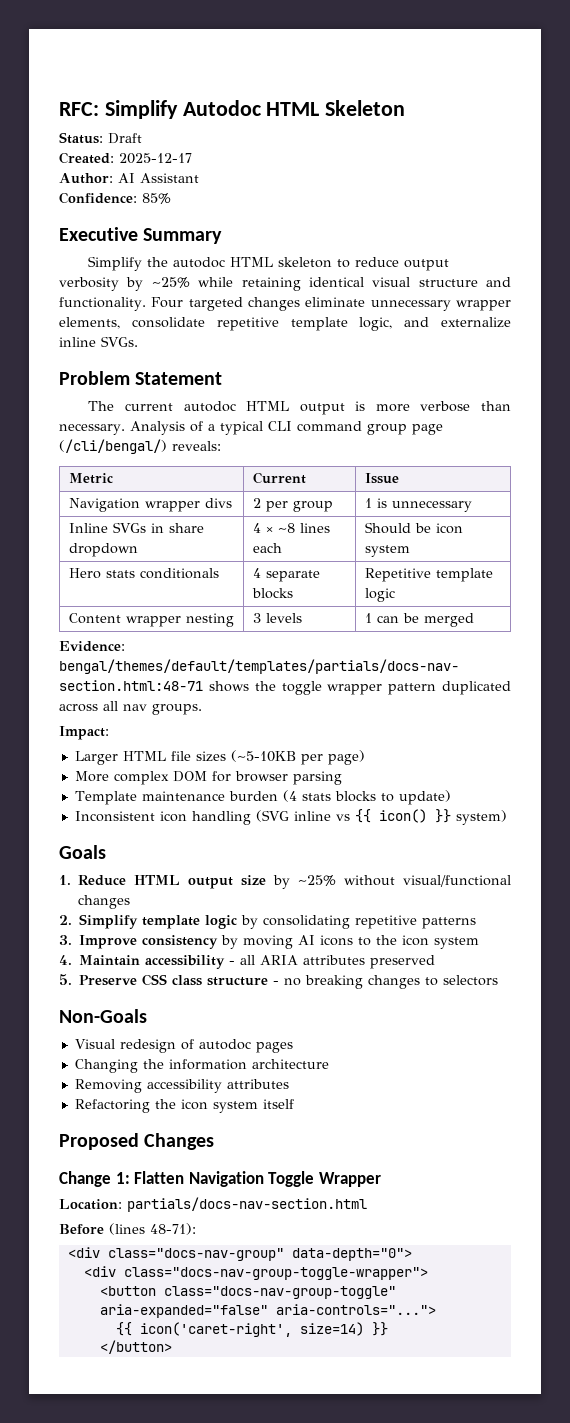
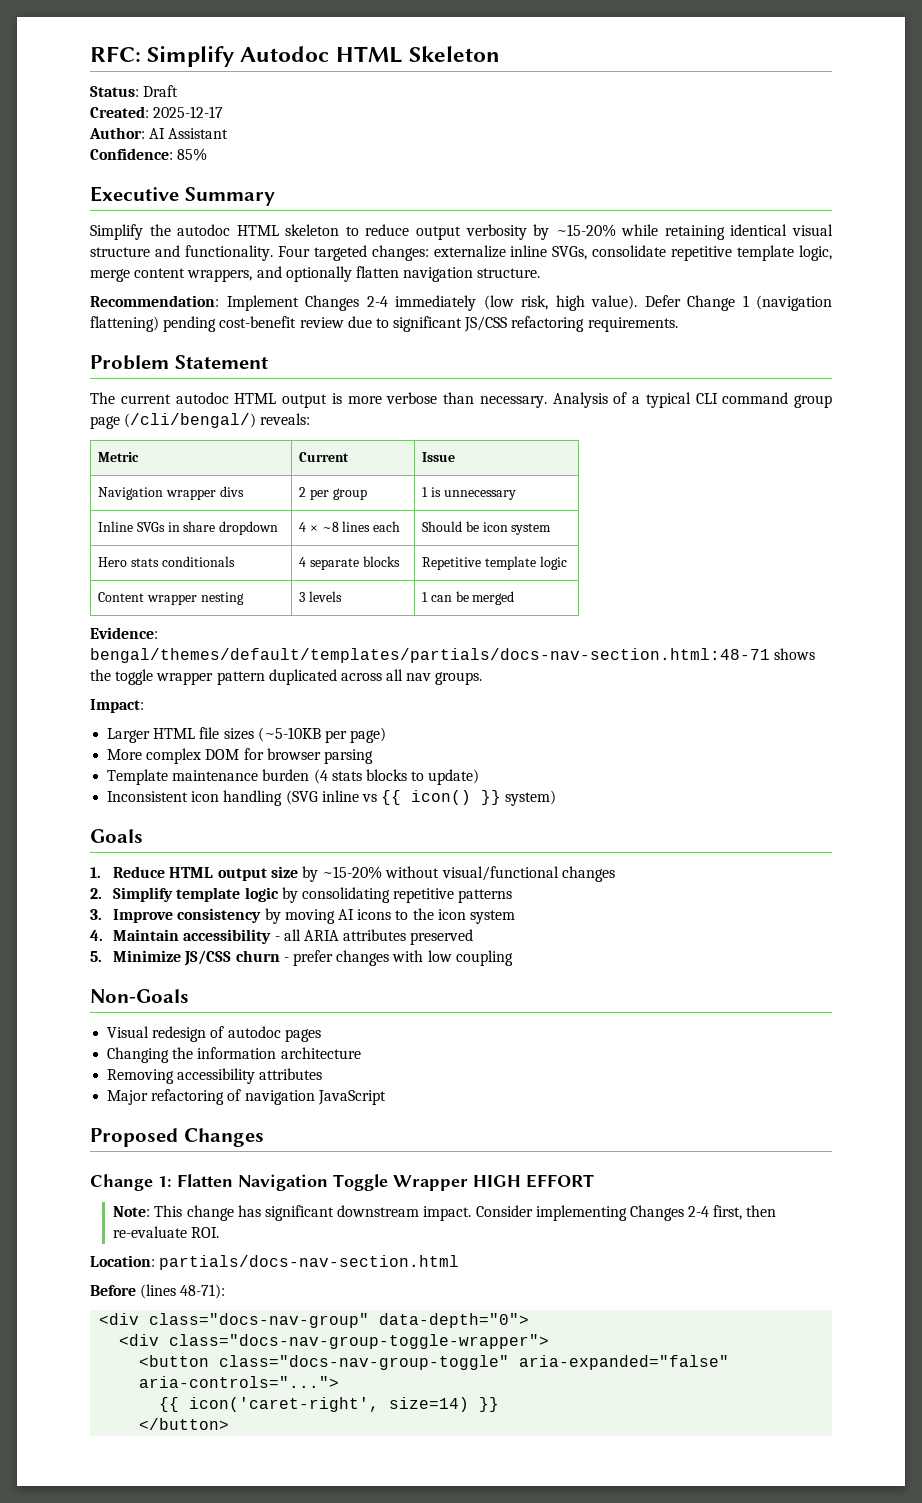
[151,277,190,288] ~25% -> [555,224,616,237] ~15-20%
[247,297,511,311] [59,317,511,331] [59,336,138,347] changes eliminate unnecessary wrapper elements, consolidate repetitive template logic, and externalize inline SVGs. -> [371,245,832,261] [90,266,541,282] [90,295,832,311] [90,316,678,332] changes: externalize inline SVGs, consolidate repetitive template logic, merge content wrappers, and optionally flatten navigation structure. // Recommendation: Implement Changes 2-4 immediately (low risk, high value). Defer Change 1 (navigation flattening) pending cost-benefit review due to significant JS/CSS refactoring requirements.
[298,875,337,886] ~25% -> [322,866,383,879] ~15-20%
[79,974,499,989] Preserve CSS class structure - no breaking changes to selectors -> [113,950,513,966] Minimize JS/CSS churn - prefer changes with low coupling
[74,1099,294,1113] Refactoring the icon system itself -> [107,1089,386,1105] Major refactoring of navigation JavaScript
(381, 1179) none -> [473,1174,594,1188] [113,1205,777,1221] [113,1226,220,1238] HIGH EFFORT // Note: This change has significant downstream impact. Consider implementing Changes 2-4 first, then re-evaluate ROI.

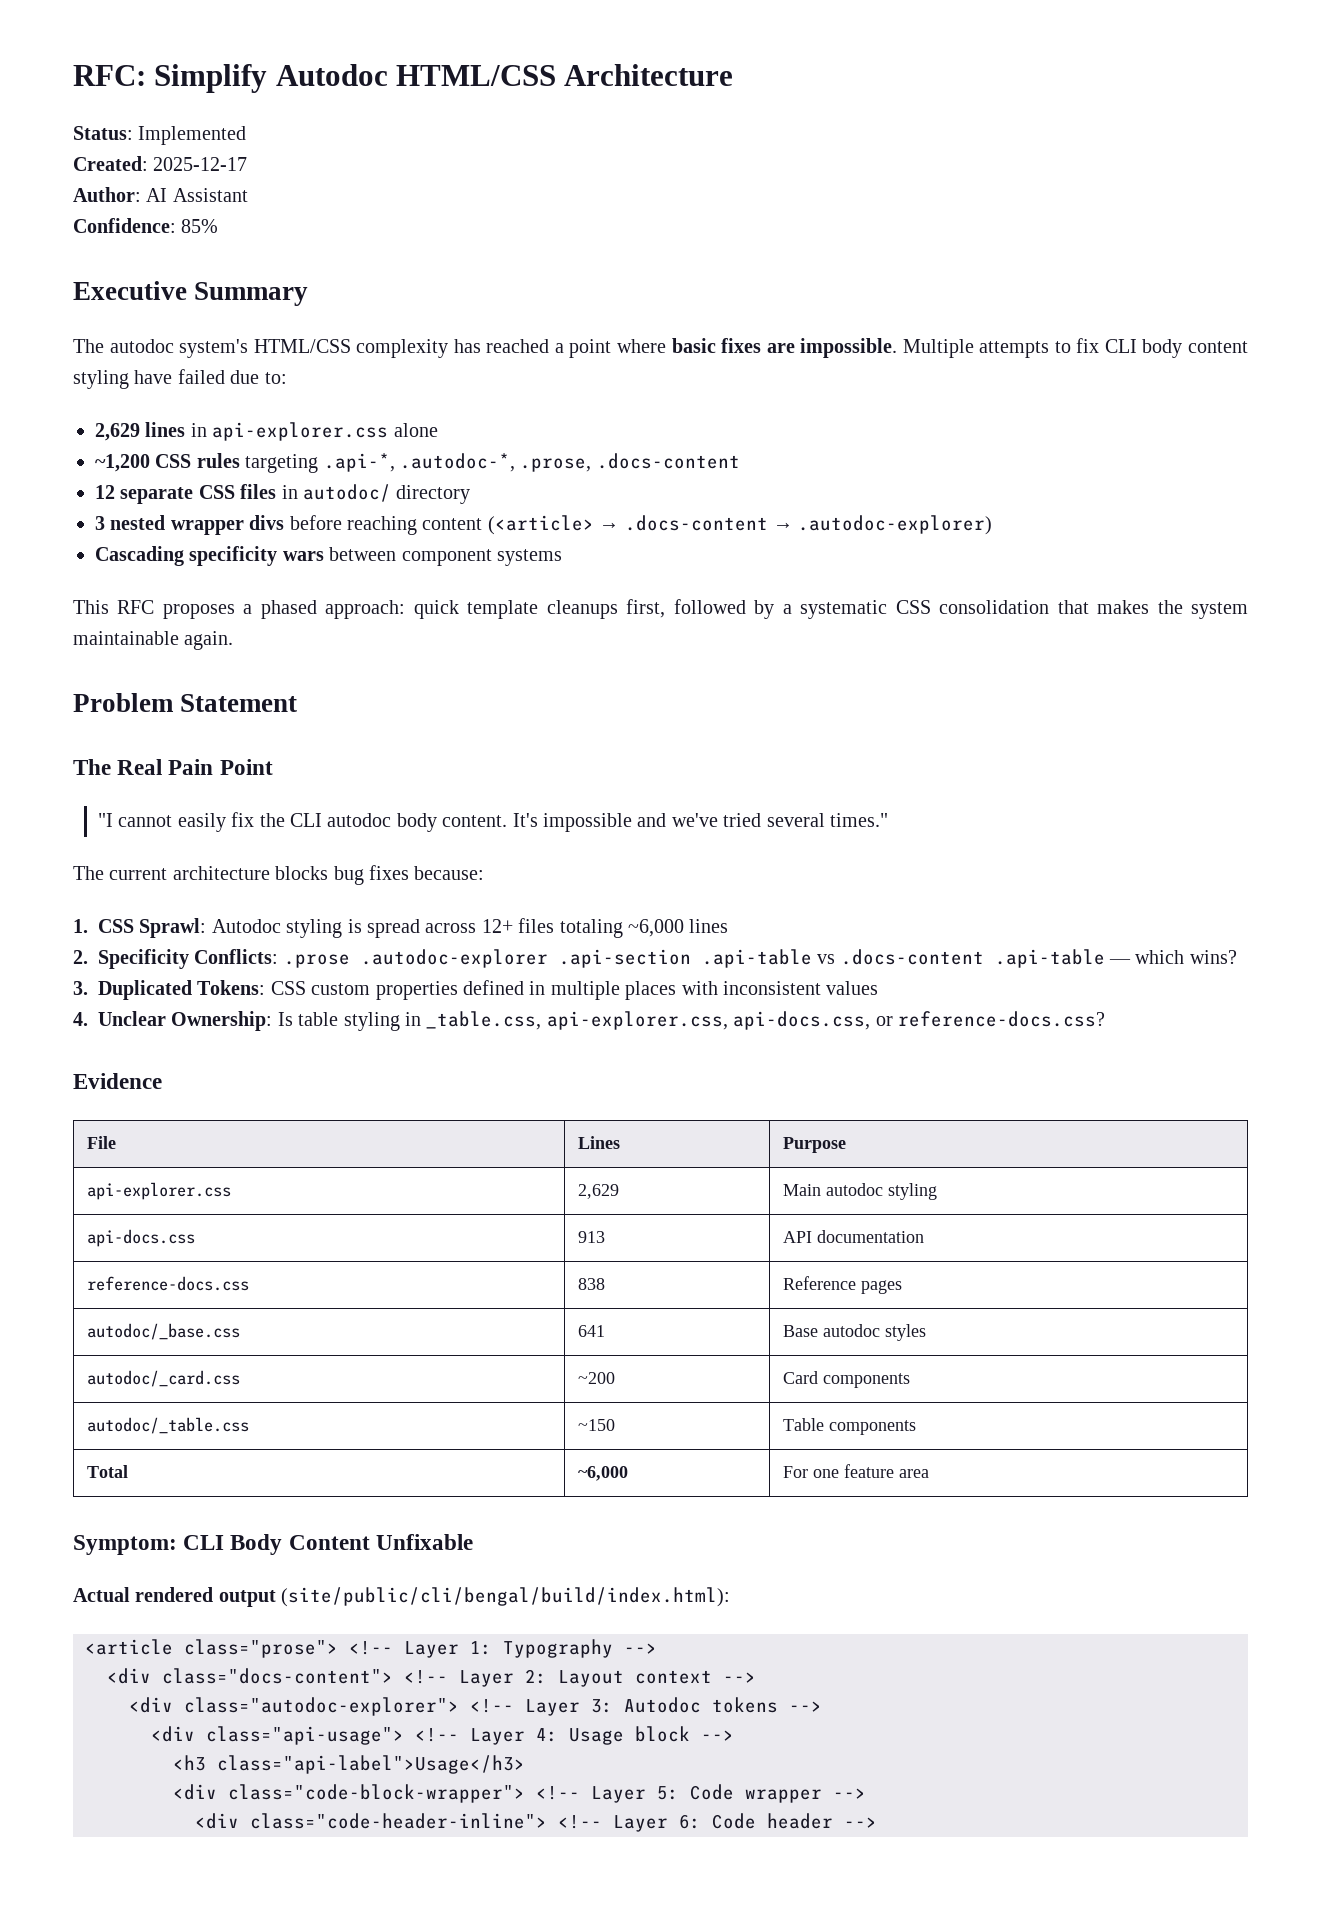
[335,46,500,63] HTML Skeleton -> [396,64,734,86] HTML/CSS Architecture
[143,85,179,97] Draft -> [138,126,247,145] Implemented
[90,224,833,240] [90,245,832,261] [90,266,541,282] [90,295,832,311] [90,316,678,332] [90,355,268,370] [90,392,832,408] [90,413,311,429] [98,452,140,462] [299,452,350,462] [422,452,456,462] [98,486,244,500] [299,487,367,500] [422,487,516,500] [98,521,279,535] [299,521,401,532] [422,521,552,535] [98,556,235,567] [299,556,400,570] [422,556,567,570] [98,592,244,605] [299,591,342,602] [422,591,515,605] [90,627,158,639] [90,648,816,663] [90,669,483,685] [90,699,144,713] [107,727,387,743] [107,748,373,764] [107,769,480,785] [107,790,557,806] [90,829,143,843] [90,866,615,882] [90,887,513,903] [90,908,515,924] [90,929,474,945] [90,950,513,966] [90,989,189,1003] [107,1026,321,1042] [107,1047,361,1063] [107,1068,323,1084] [107,1089,386,1105] [90,1128,264,1147] [90,1174,594,1191] [113,1205,777,1221] [113,1226,220,1238] [90,1255,460,1270] [90,1284,226,1299] [99,1313,530,1328] [119,1334,550,1349] [139,1355,730,1370] [139,1376,340,1388] [159,1397,500,1412] [139,1418,230,1430] Simplify the autodoc HTML skeleton to reduce output verbosity by ~15-20% while retaining identical visual structure and functionality. Four targeted changes: externalize inline SVGs, consolidate repetitive template logic, merge content wrappers, and optionally flatten navigation structure. // Recommendation: Implement Changes 2-4 immediately (low risk, high value). Defer Change 1 (navigation flattening) pending cost-benefit review due to significant JS/CSS refactoring requirements. // Problem Statement // The current autodoc HTML output is more verbose than necessary. Analysis of a typical CLI command group page (/cli/bengal/) reveals: // Metric | Current | Issue // Navigation wrapper divs | 2 per group | 1 is unnecessary // Inline SVGs in share dropdown | 4 × ~8 lines each | Should be icon system // Hero stats conditionals | 4 separate blocks | Repetitive template logic // Content wrapper nesting | 3 levels | 1 can be merged // Evidence: bengal/themes/default/templates/partials/docs-nav-section.html:48-71 shows the toggle wrapper pattern duplicated across all nav groups. // Impact: // Larger HTML file sizes (~5-10KB per page) // More complex DOM for browser parsing // Template maintenance burden (4 stats blocks to update) // Inconsistent icon handling (SVG inline vs {{ icon() }} system) // Goals // 1. Reduce HTML output size by ~15-20% without visual/functional changes // 2. Simplify template logic by consolidating repetitive patterns // 3. Improve consistency by moving AI icons to the icon system // 4. Maintain accessibility - all ARIA attributes preserved // 5. Minimize JS/CSS churn - prefer changes with low coupling // Non-Goals // Visual redesign of autodoc pages // Changing the information architecture // Removing accessibility attributes // Major refactoring of navigation JavaScript // Proposed Changes // Change 1: Flatten Navigation Toggle Wrapper HIGH EFFORT // Note: This change has significant downstream impact. Consider implementing Changes 2-4 first, then re-evaluate ROI. // Location: partials/docs-nav-section.html // Before (lines 48-71): // <div class="docs-nav-group" data-depth="0"> // <div class="docs-nav-group-toggle-wrapper"> // <button class="docs-nav-group-toggle" aria-expanded="false" aria-controls="..."> // {{ icon('caret-right', size=14) }} // </button> -> [73,338,1248,358] [73,369,287,389] [95,422,438,441] [95,453,740,473] [95,484,471,504] [95,515,993,535] [95,546,562,566] [73,599,1248,619] [73,631,234,650] [73,693,298,712] [73,759,273,775] [98,812,889,832] [73,865,485,885] [73,918,729,938] [73,949,1237,969] [73,980,879,1000] [73,1011,1106,1031] [73,1073,162,1089] [87,1136,117,1149] [578,1136,621,1149] [783,1137,847,1153] [87,1182,232,1200] [578,1184,620,1199] [783,1183,938,1200] [87,1229,196,1247] [578,1231,606,1243] [783,1230,925,1243] [87,1276,250,1291] [578,1278,606,1290] [783,1276,903,1294] [87,1323,241,1340] [578,1325,606,1337] [783,1324,927,1341] [87,1370,241,1387] [578,1372,616,1384] [783,1371,911,1388] [87,1417,250,1434] [578,1419,616,1431] [783,1418,917,1435] [87,1465,129,1478] [578,1466,629,1481] [783,1464,930,1478] [73,1534,473,1555] [73,1587,731,1607] [85,1639,657,1658] [107,1668,756,1687] [129,1697,822,1716] [151,1726,734,1745] [173,1755,525,1774] [173,1784,866,1803] [195,1813,877,1832] The autodoc system's HTML/CSS complexity has reached a point where basic fixes are impossible. Multiple attempts to fix CLI body content styling have failed due to: // 2,629 lines in api-explorer.css alone // ~1,200 CSS rules targeting .api-*, .autodoc-*, .prose, .docs-content // 12 separate CSS files in autodoc/ directory // 3 nested wrapper divs before reaching content (<article> → .docs-content → .autodoc-explorer) // Cascading specificity wars between component systems // This RFC proposes a phased approach: quick template cleanups first, followed by a systematic CSS consolidation that makes the system maintainable again. // Problem Statement // The Real Pain Point // "I cannot easily fix the CLI autodoc body content. It's impossible and we've tried several times." // The current architecture blocks bug fixes because: // 1. CSS Sprawl: Autodoc styling is spread across 12+ files totaling ~6,000 lines // 2. Specificity Conflicts: .prose .autodoc-explorer .api-section .api-table vs .docs-content .api-table — which wins? // 3. Duplicated Tokens: CSS custom properties defined in multiple places with inconsistent values // 4. Unclear Ownership: Is table styling in _table.css, api-explorer.css, api-docs.css, or reference-docs.css? // Evidence // File | Lines | Purpose // api-explorer.css | 2,629 | Main autodoc styling // api-docs.css | 913 | API documentation // reference-docs.css | 838 | Reference pages // autodoc/_base.css | 641 | Base autodoc styles // autodoc/_card.css | ~200 | Card components // autodoc/_table.css | ~150 | Table components // Total | ~6,000 | For one feature area // Symptom: CLI Body Content Unfixable // Actual rendered output (site/public/cli/bengal/build/index.html): // <article class="prose"> <!-- Layer 1: Typography --> // <div class="docs-content"> <!-- Layer 2: Layout context --> // <div class="autodoc-explorer"> <!-- Layer 3: Autodoc tokens --> // <div class="api-usage"> <!-- Layer 4: Usage block --> // <h3 class="api-label">Usage</h3> // <div class="code-block-wrapper"> <!-- Layer 5: Code wrapper --> // <div class="code-header-inline"> <!-- Layer 6: Code header -->

